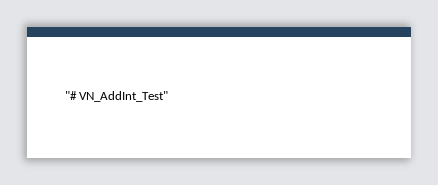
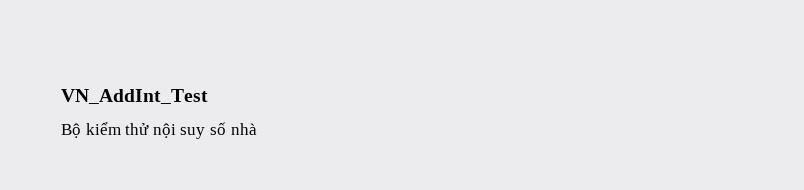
[65,91,169,102] "# VN_AddInt_Test" -> [61,89,208,104] [61,122,257,139] VN_AddInt_Test // Bộ kiểm thử nội suy số nhà

